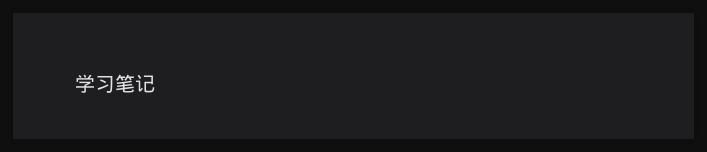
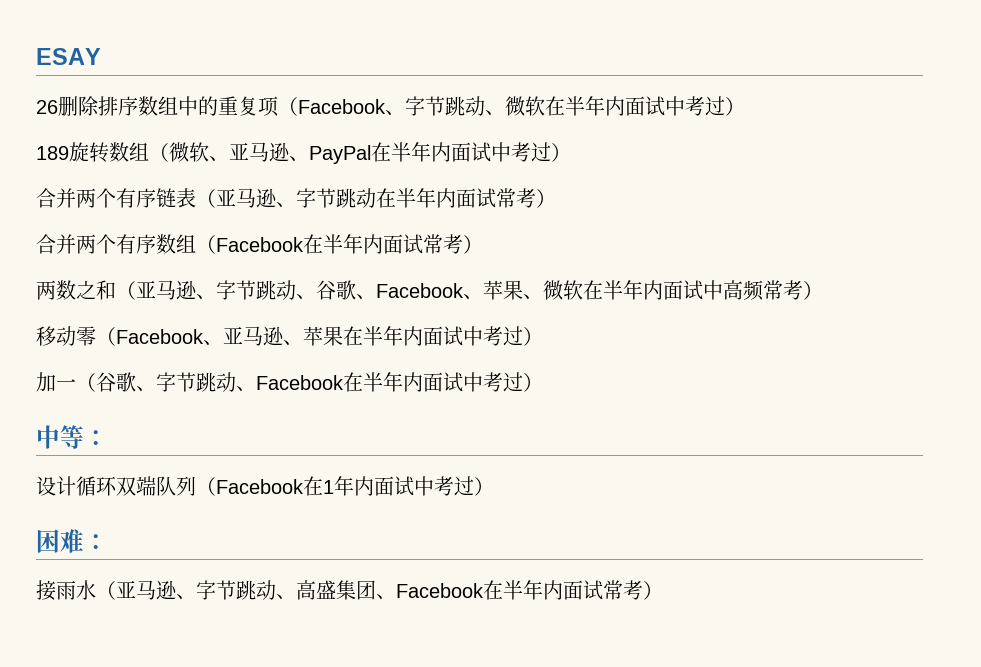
[75,74,155,93] 学习笔记 -> [36,48,101,65] [36,96,745,117] [36,142,571,164] [36,188,556,208] [36,234,483,254] [36,280,823,301] [36,326,543,346] [36,372,543,392] [36,425,108,449] [36,476,494,496] [36,529,108,553] [36,580,663,601] ESAY // 26删除排序数组中的重复项（Facebook、字节跳动、微软在半年内面试中考过） // 189旋转数组（微软、亚马逊、PayPal在半年内面试中考过） // 合并两个有序链表（亚马逊、字节跳动在半年内面试常考） // 合并两个有序数组（Facebook在半年内面试常考） // 两数之和（亚马逊、字节跳动、谷歌、Facebook、苹果、微软在半年内面试中高频常考） // 移动零（Facebook、亚马逊、苹果在半年内面试中考过） // 加一（谷歌、字节跳动、Facebook在半年内面试中考过） // 中等： // 设计循环双端队列（Facebook在1年内面试中考过） // 困难： // 接雨水（亚马逊、字节跳动、高盛集团、Facebook在半年内面试常考）

